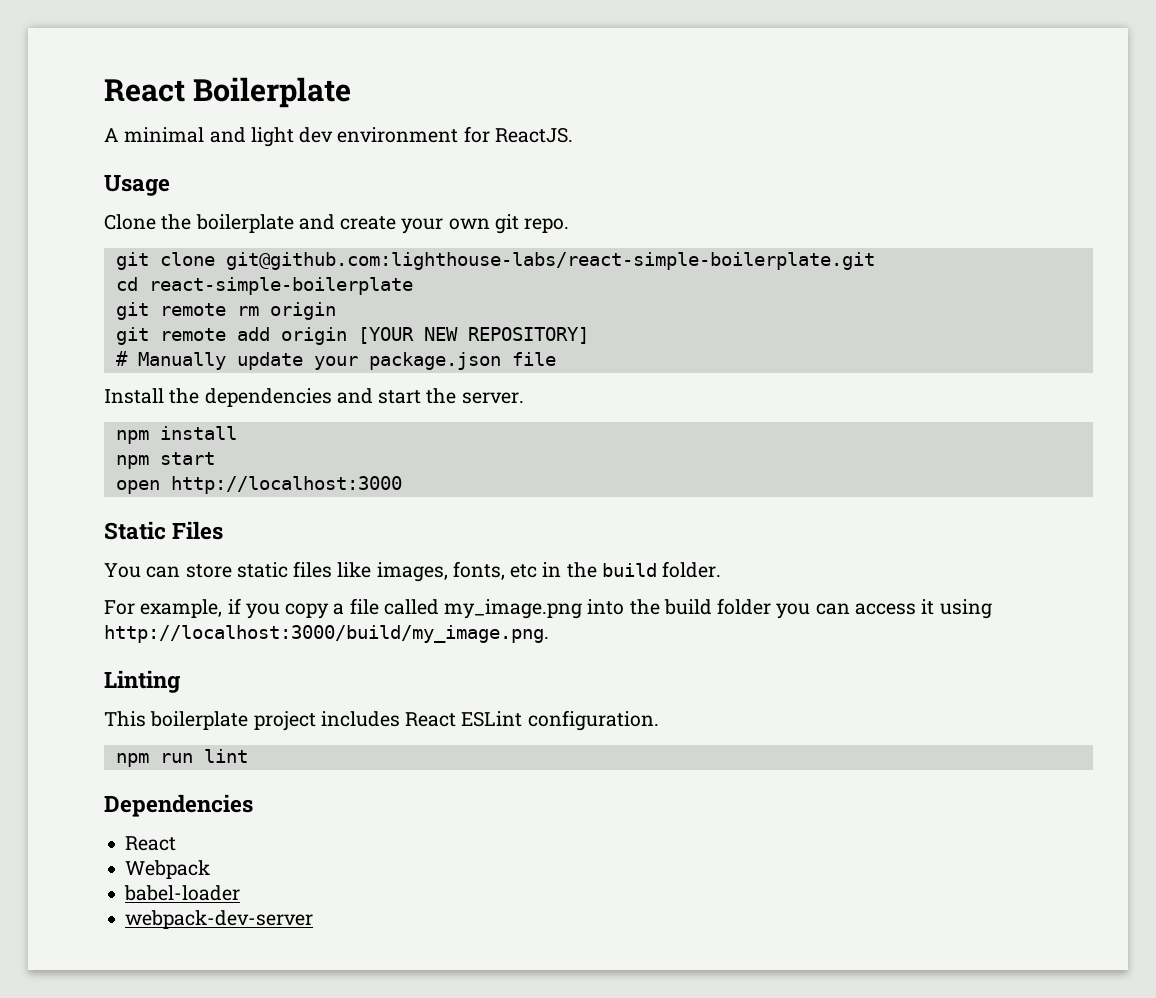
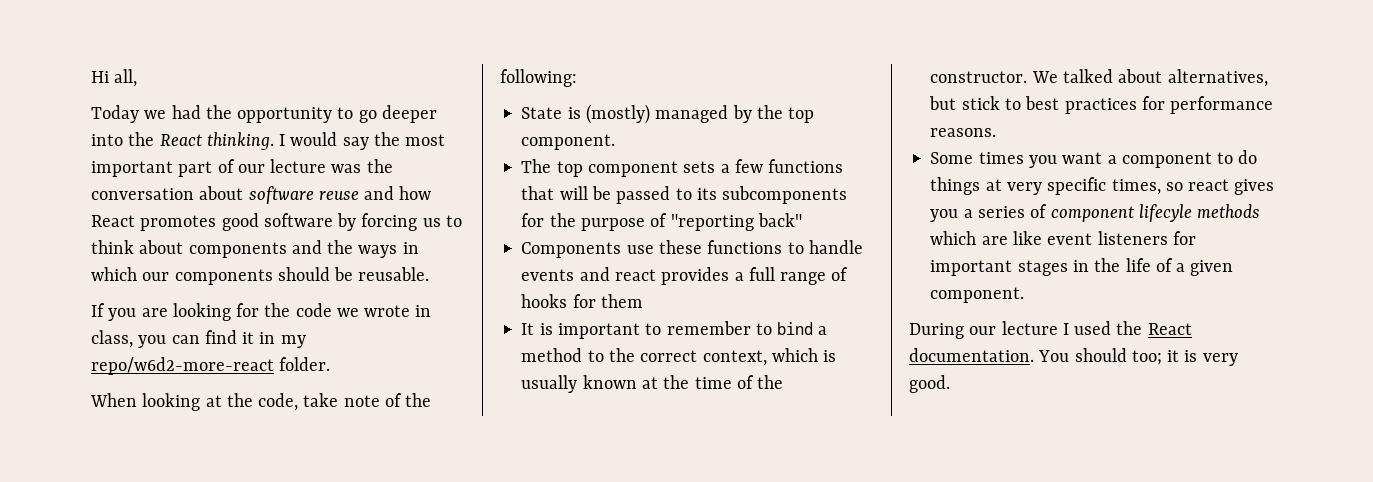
[104,77,352,108] [104,126,573,147] [104,175,170,196] [104,214,570,234] [115,252,875,270] [115,277,413,295] [115,302,336,320] [115,327,589,345] [115,351,556,370] [104,388,524,407] [115,426,237,444] [115,452,215,469] [115,476,402,494] [104,521,224,540] [104,561,722,582] [104,598,992,619] [104,625,549,643] [104,670,181,693] [104,710,659,731] [115,749,248,767] [104,794,253,817] [125,836,177,851] [125,860,211,879] [124,885,241,901] [125,910,314,929] React Boilerplate // A minimal and light dev environment for ReactJS. // Usage // Clone the boilerplate and create your own git repo. // git clone git@github.com:lighthouse-labs/react-simple-boilerplate.git // cd react-simple-boilerplate // git remote rm origin // git remote add origin [YOUR NEW REPOSITORY] // # Manually update your package.json file // Install the dependencies and start the server. // npm install // npm start // open http://localhost:3000 // Static Files // You can store static files like images, fonts, etc in the build folder. // For example, if you copy a file called my_image.png into the build folder you can access it using http://localhost:3000/build/my_image.png. // Linting // This boilerplate project includes React ESLint configuration. // npm run lint // Dependencies // React // Webpack // babel-loader // webpack-dev-server -> [91,69,138,87] [91,105,437,123] [91,132,446,150] [91,159,393,177] [91,186,432,204] [91,213,462,231] [91,240,419,258] [91,267,430,285] [91,303,432,321] [91,330,306,348] [91,357,331,375] [90,393,432,411] [500,69,577,87] [521,104,815,124] [521,134,616,150] [521,159,844,177] [521,186,848,204] [521,213,802,231] [521,240,863,258] [521,267,849,285] [521,294,643,308] [521,321,828,339] [521,348,837,366] [521,375,784,393] [930,69,1268,87] [929,96,1274,114] [930,128,997,137] [930,150,1258,168] [930,177,1275,195] [930,204,1261,222] [930,231,1196,245] [930,258,1234,276] [930,287,1025,303] [909,321,1192,339] [909,348,1238,366] [909,375,950,393] Hi all, // Today we had the opportunity to go deeper into the React thinking. I would say the most important part of our lecture was the conversation about software reuse and how React promotes good software by forcing us to think about components and the ways in which our components should be reusable. // If you are looking for the code we wrote in class, you can find it in my repo/w6d2-more-react folder. // When looking at the code, take note of the following: // State is (mostly) managed by the top component. // The top component sets a few functions that will be passed to its subcomponents for the purpose of "reporting back" // Components use these functions to handle events and react provides a full range of hooks for them // It is important to remember to bind a method to the correct context, which is usually known at the time of the constructor. We talked about alternatives, but stick to best practices for performance reasons. // Some times you want a component to do things at very specific times, so react gives you a series of component lifecyle methods which are like event listeners for important stages in the life of a given component. // During our lecture I used the React documentation. You should too; it is very good.

